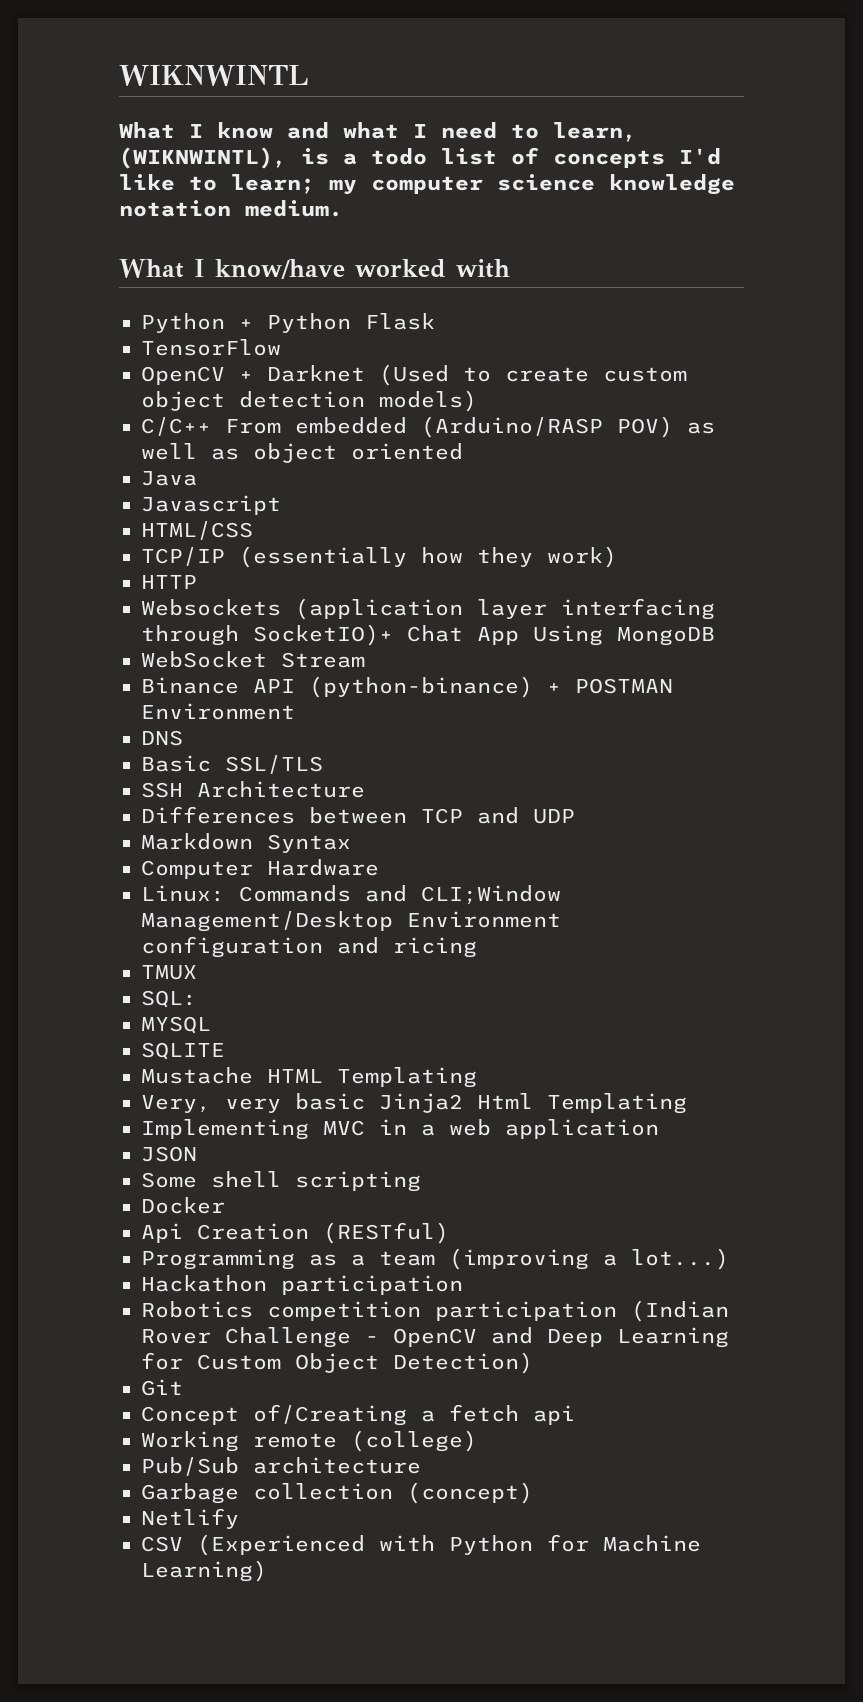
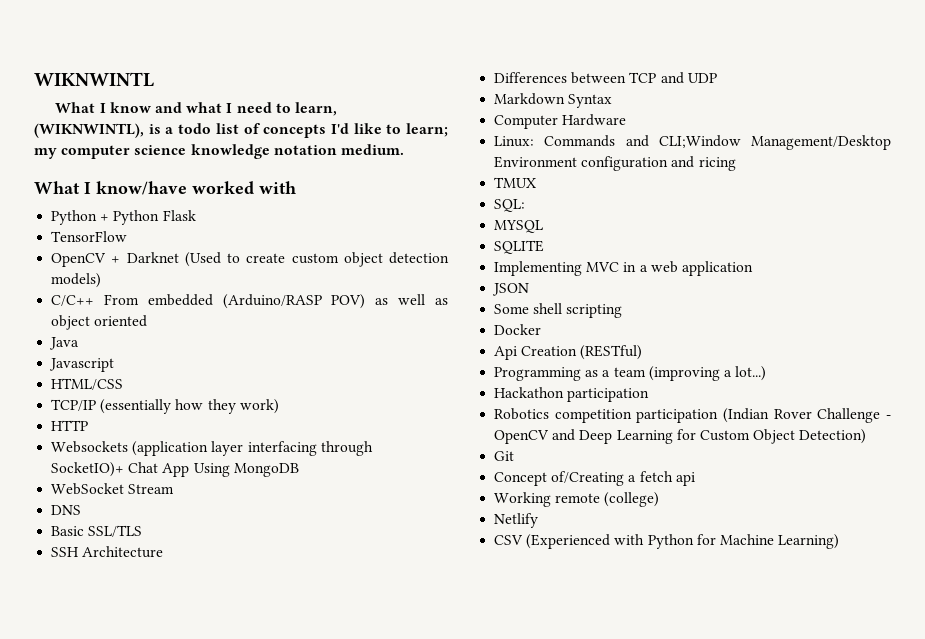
[141,676,673,698] [141,703,295,720] // Binance API (python-binance) + POSTMAN Environment -> (175, 489) none
[141,1067,477,1088] [141,1093,687,1114] // Mustache HTML Templating // Very, very basic Jinja2 Html Templating -> (545, 247) none
[141,1457,421,1476] [141,1482,533,1504] // Pub/Sub architecture // Garbage collection (concept) -> (660, 499) none

